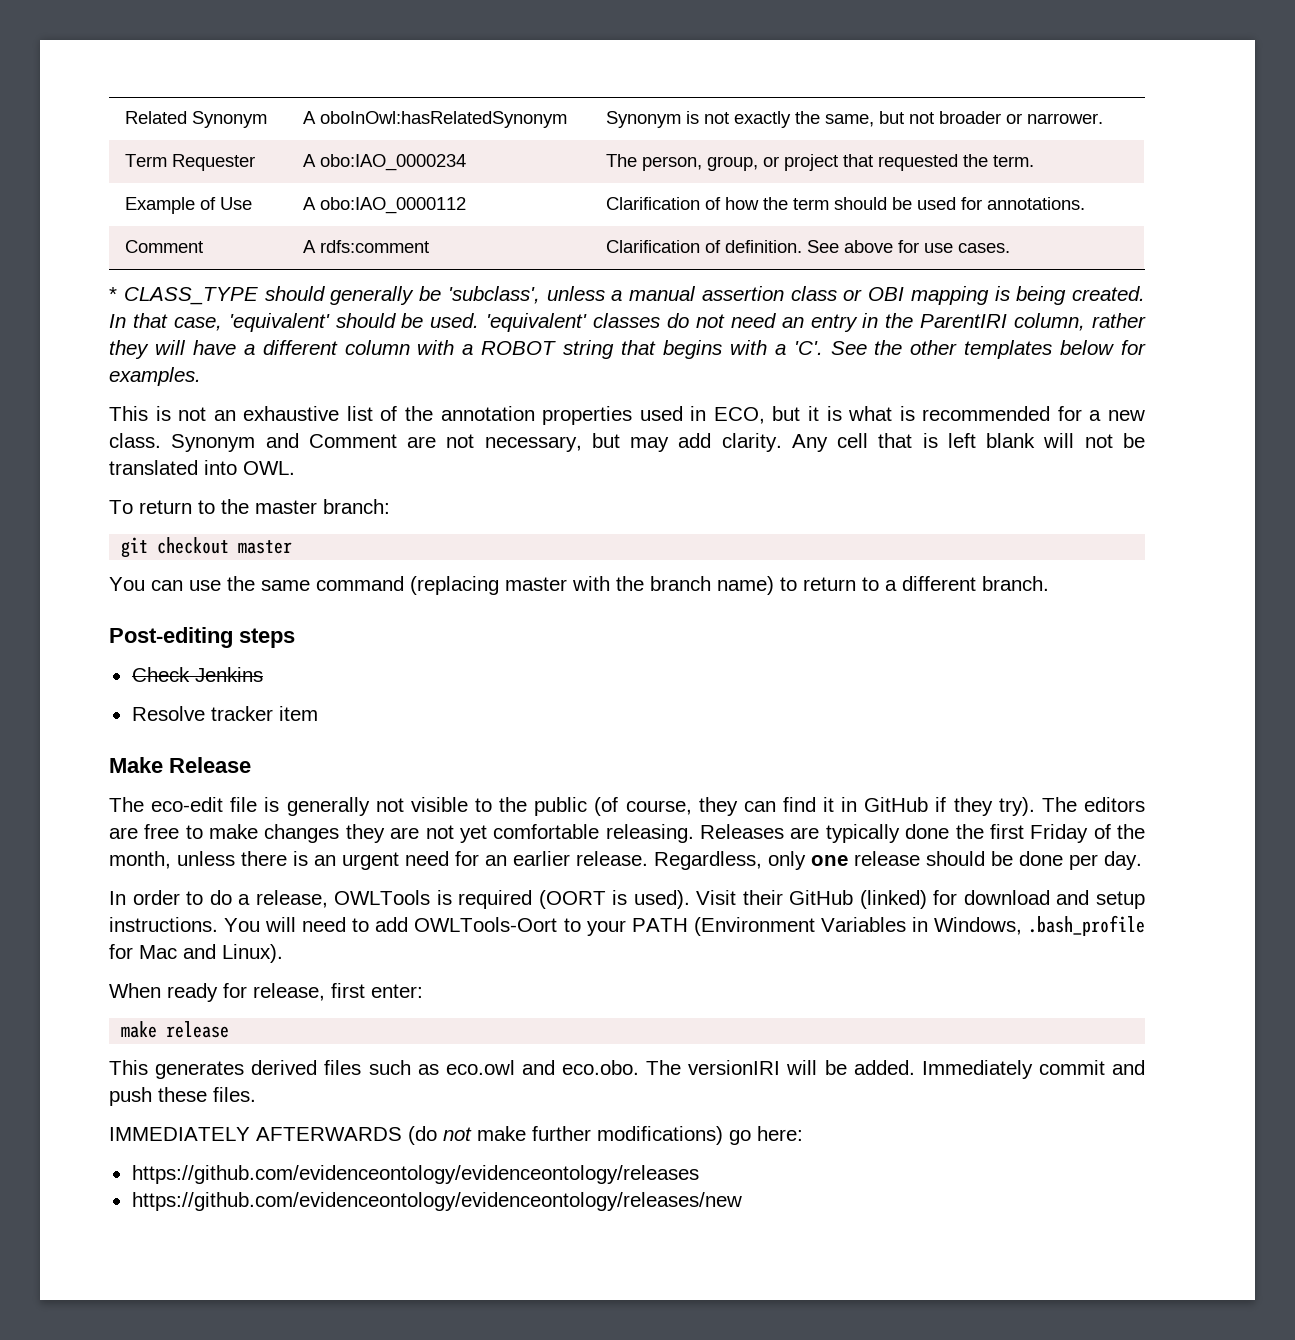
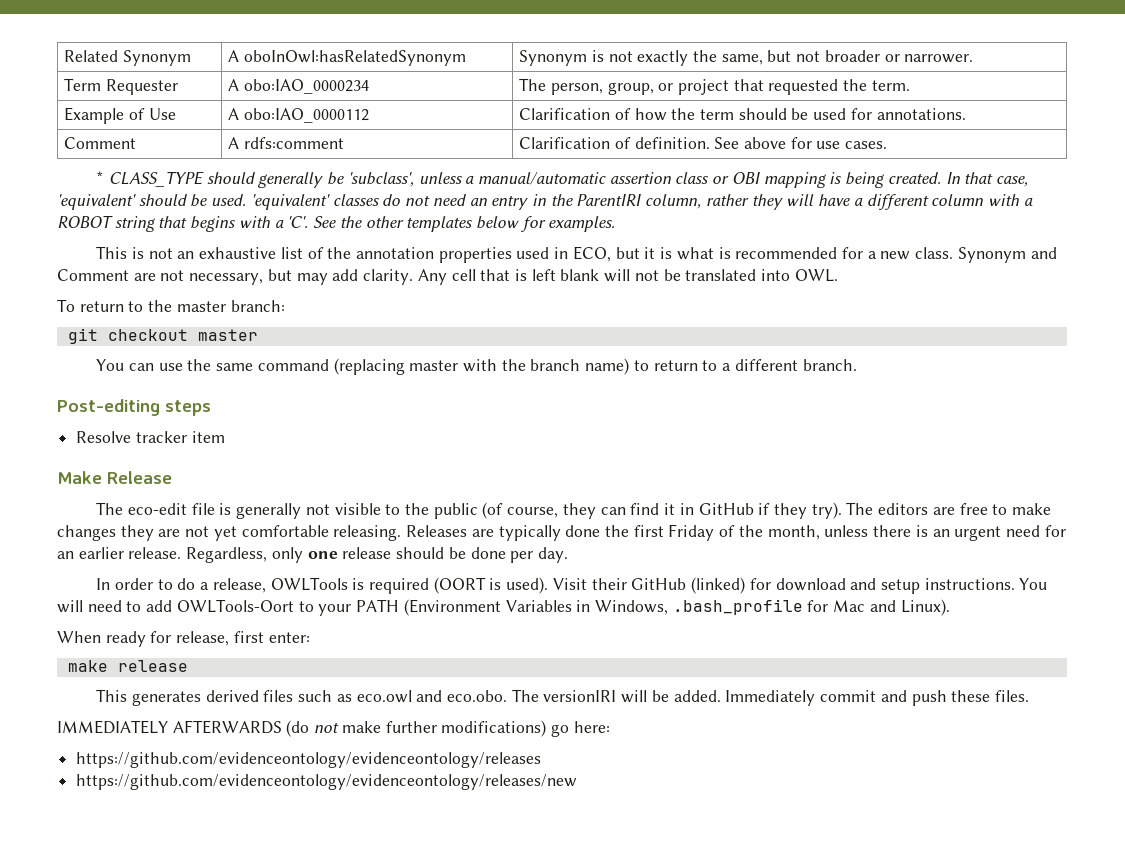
[629,286,696,301] manual -> [478,172,607,185] manual/automatic
[131,667,263,682] // Check Jenkins -> (211, 408) none

